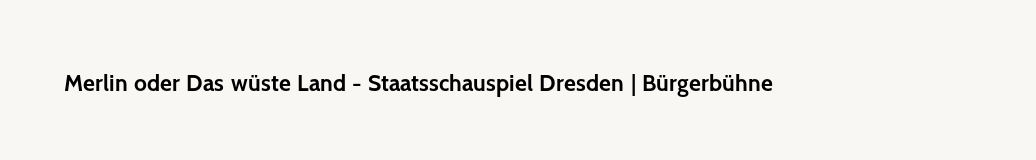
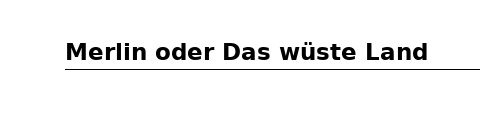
[352,74,773,97] - Staatsschauspiel Dresden | Bürgerbühne -> (428, 51) none

